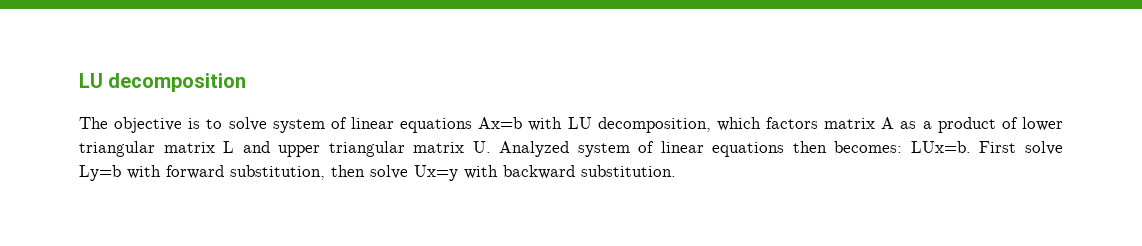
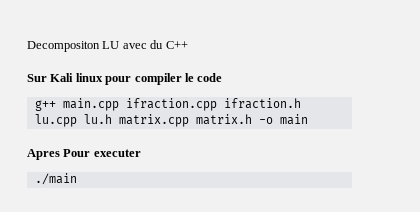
[79,73,247,92] [79,117,1063,133] [79,141,1063,157] [79,165,676,181] LU decomposition // The objective is to solve system of linear equations Ax=b with LU decomposition, which factors matrix A as a product of lower triangular matrix L and upper triangular matrix U. Analyzed system of linear equations then becomes: LUx=b. First solve Ly=b with forward substitution, then solve Ux=y with backward substitution. -> [27,40,188,52] [27,73,223,85] [34,98,301,111] [34,114,308,127] [27,149,141,160] [34,173,77,185] Decompositon LU avec du C++ // Sur Kali linux pour compiler le code // g++ main.cpp ifraction.cpp ifraction.h lu.cpp lu.h matrix.cpp matrix.h -o main // Apres Pour executer // ./main

